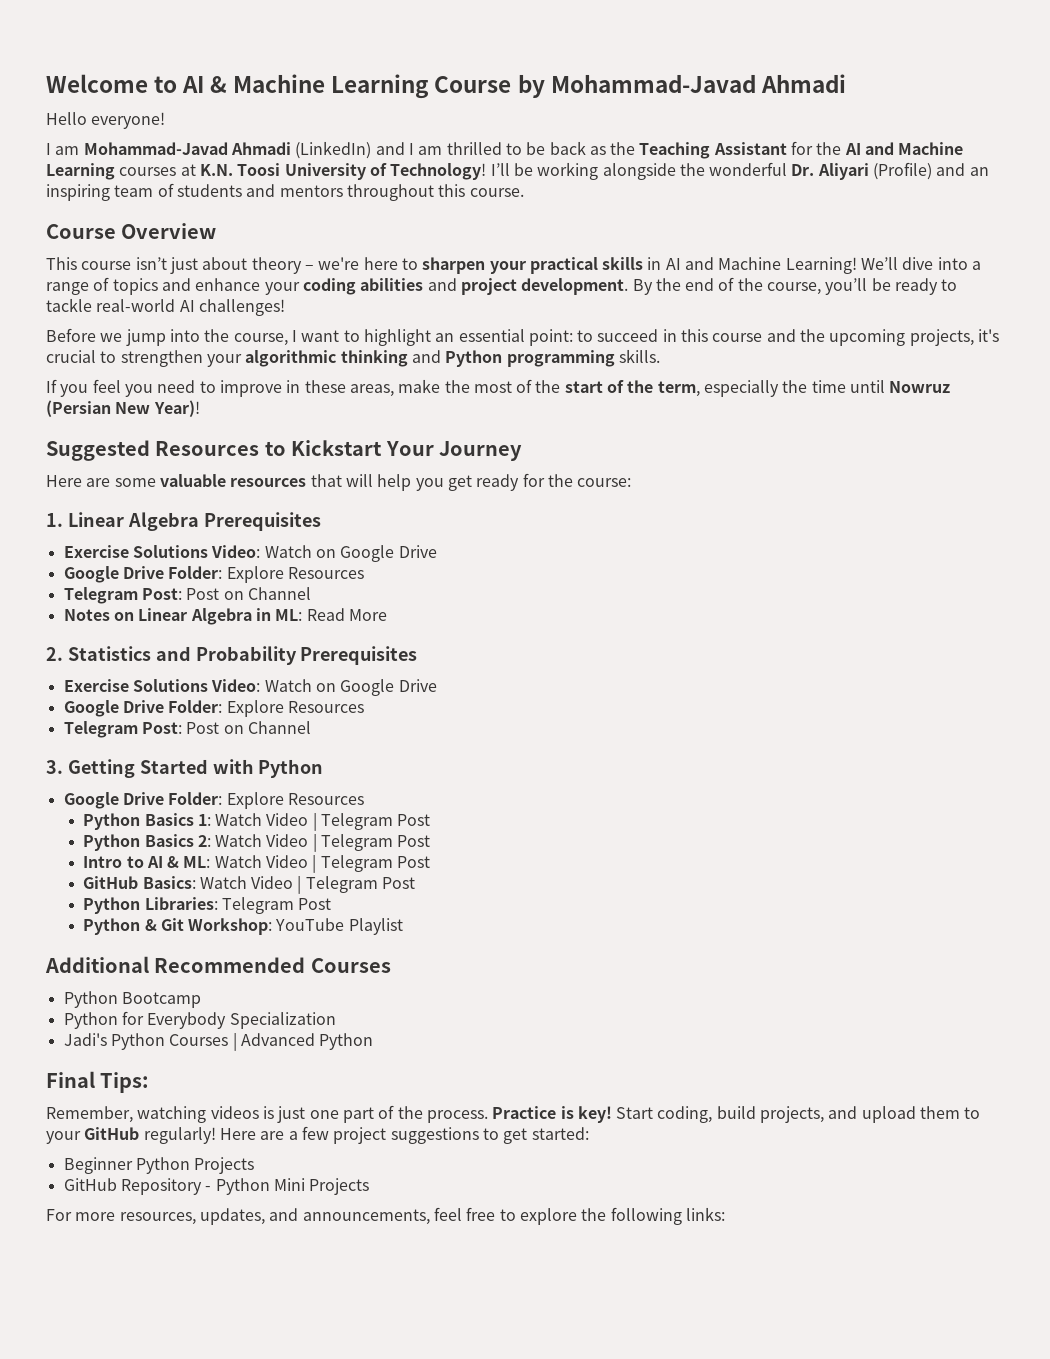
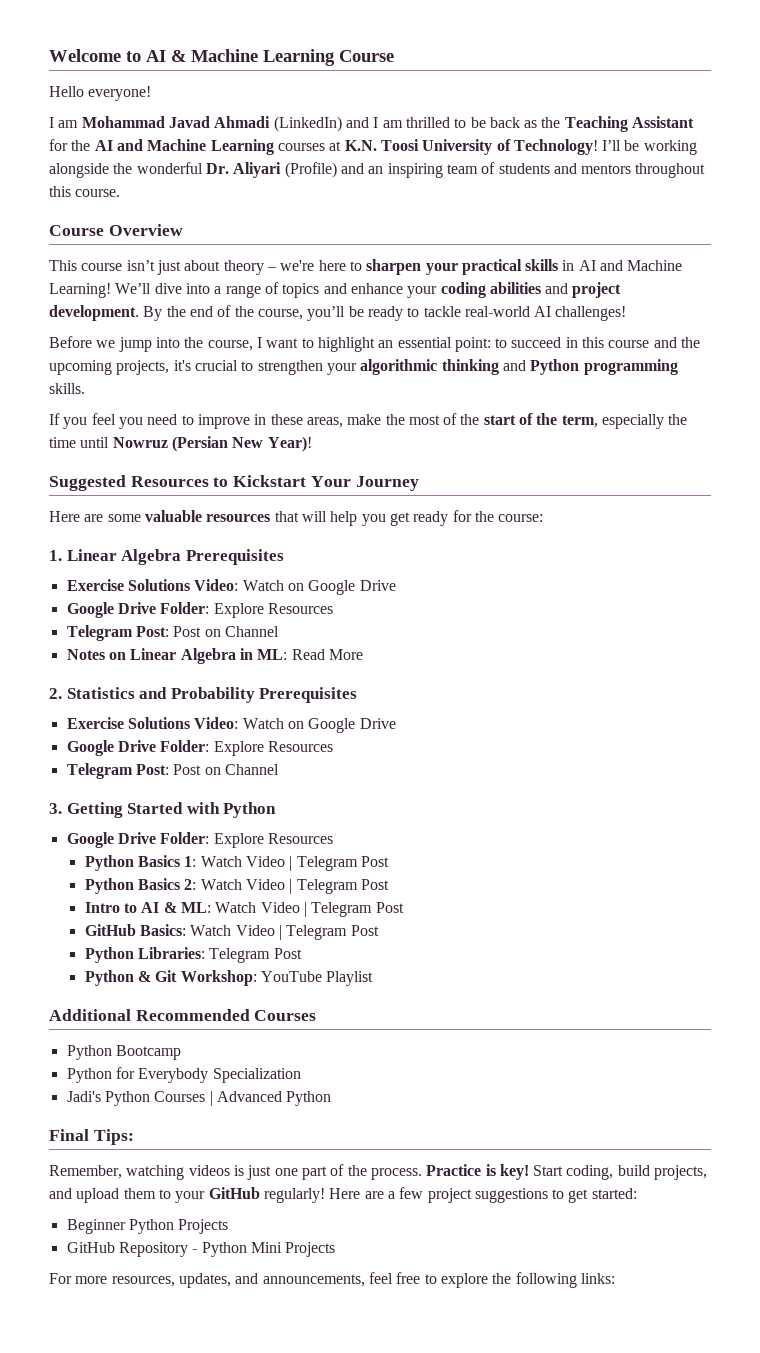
[517,74,846,98] by Mohammad-Javad Ahmadi -> (394, 56) none
[83,142,228,155] Mohammad-Javad -> [81,116,210,128] Mohammad Javad

